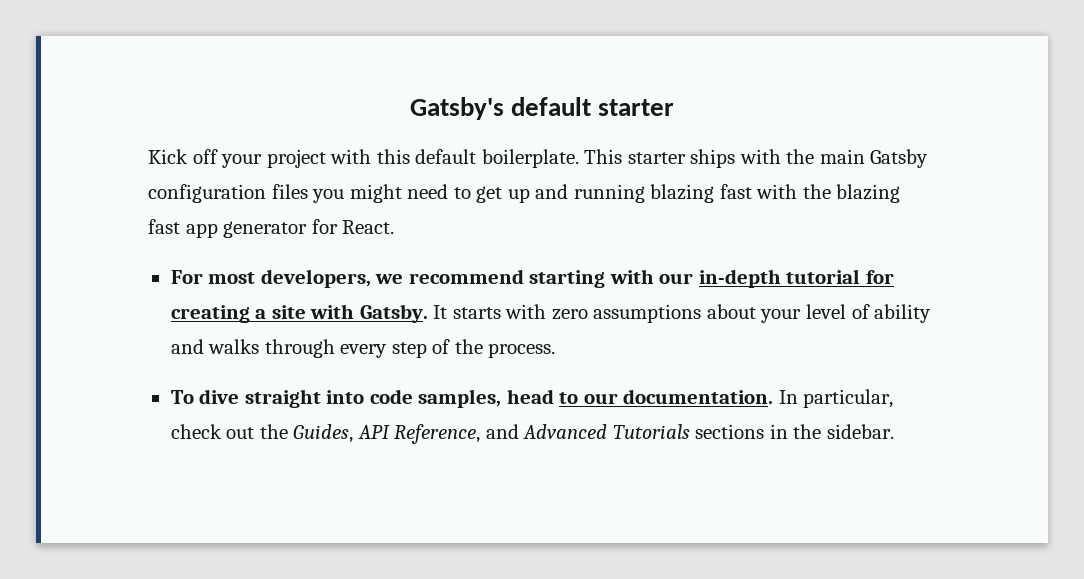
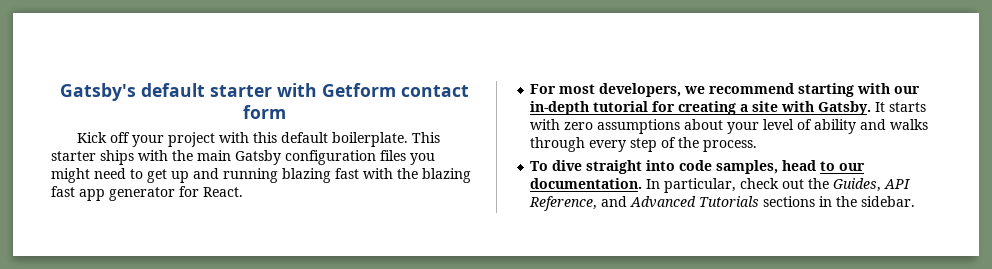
(675, 107) none -> [276,83,469,97] [242,105,286,119] with Getform contact form

